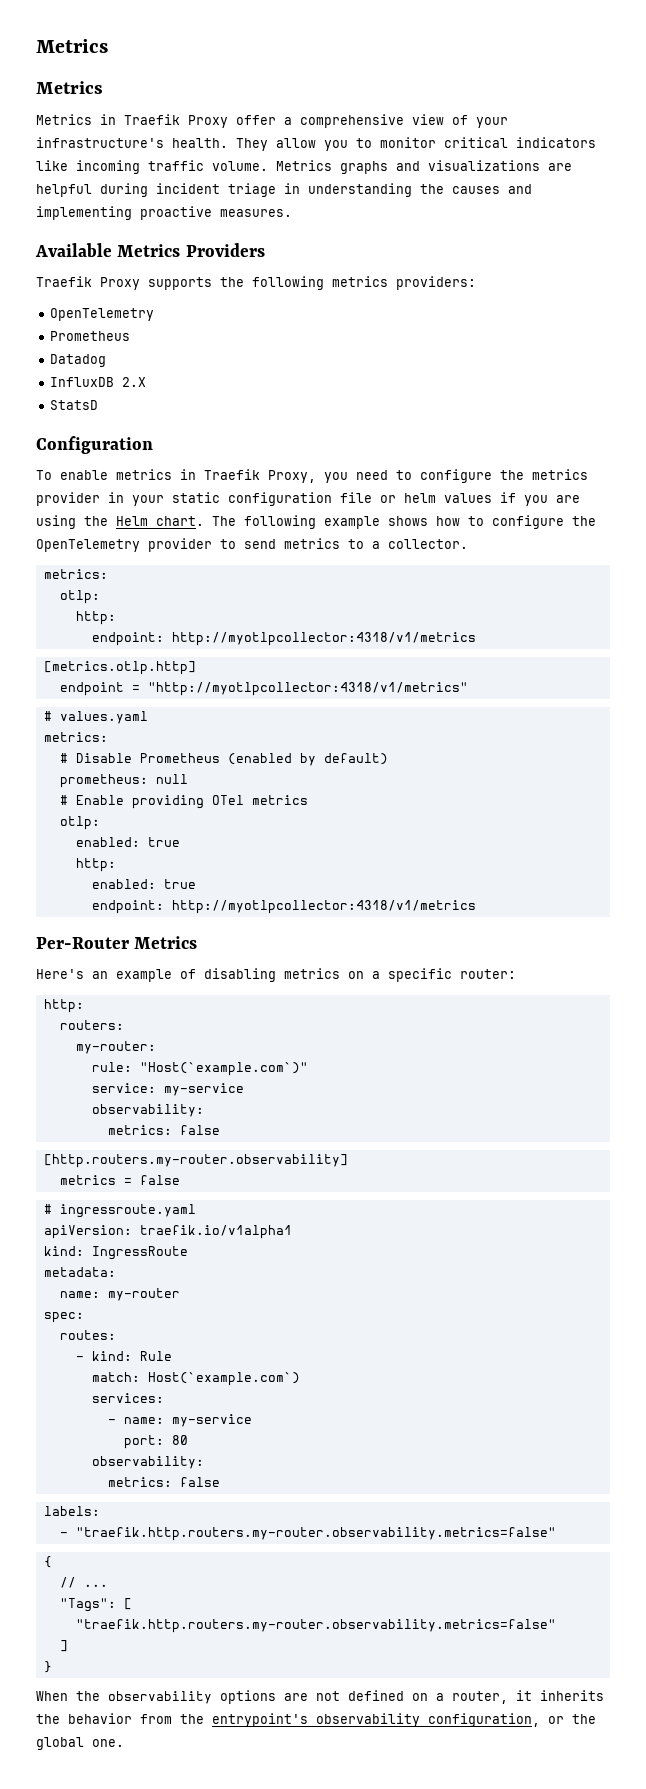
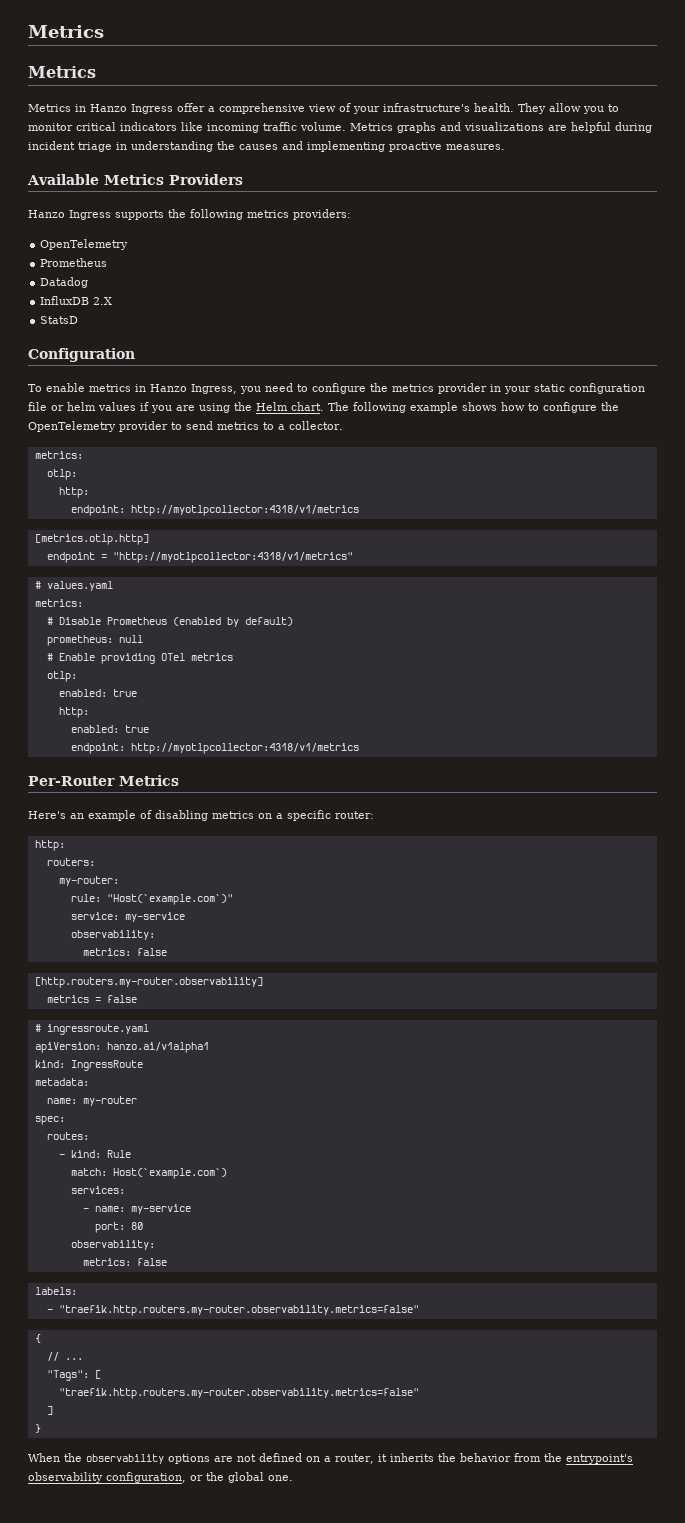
[124,114,228,128] Traefik Proxy -> [90,104,173,114] Hanzo Ingress
[36,276,140,290] Traefik Proxy -> [28,210,111,220] Hanzo Ingress
[204,469,316,483] Traefik Proxy, -> [150,384,237,394] Hanzo Ingress,
[139,1225,292,1239] traefik.io/v1alpha1 -> [106,1042,209,1053] hanzo.ai/v1alpha1

